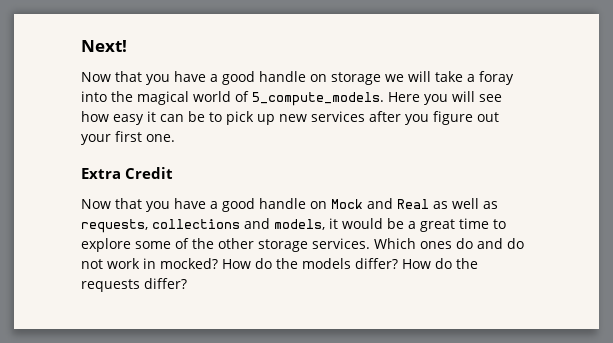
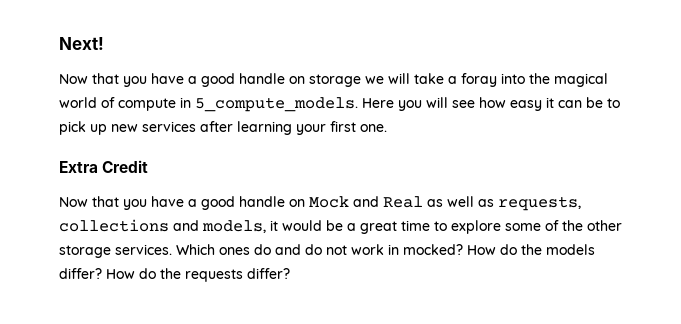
(249, 96) none -> [118,97,191,111] compute in
[405,111,499,125] you figure out -> [237,121,292,135] learning

